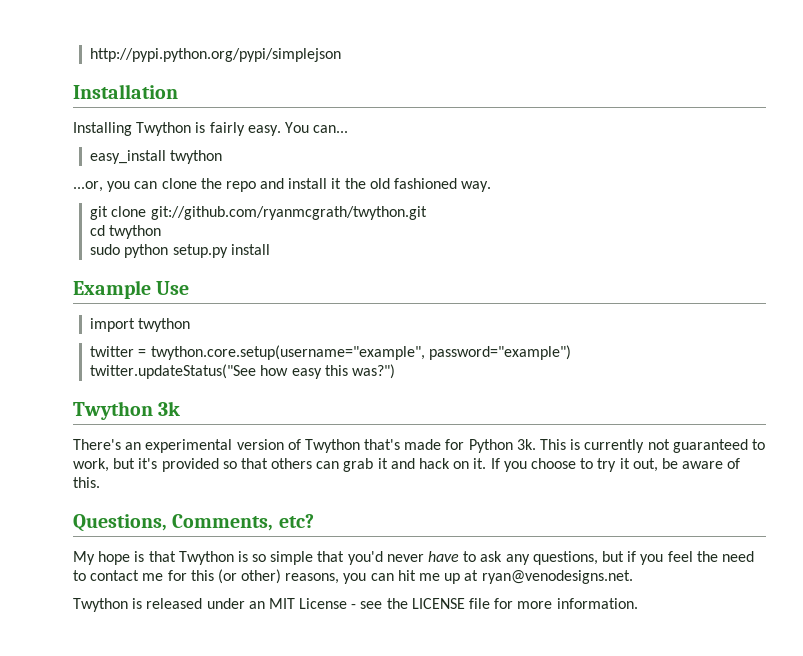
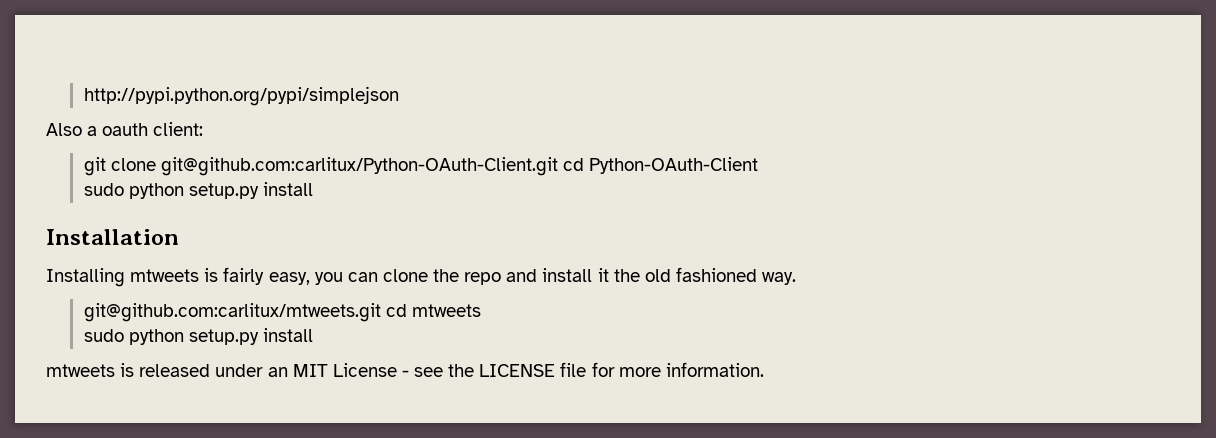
(342, 55) none -> [46,122,204,136] [83,157,759,176] [83,182,314,199] // Also a oauth client: // git clone git@github.com:carlitux/Python-OAuth-Client.git cd Python-OAuth-Client // sudo python setup.py install
[136,122,192,136] Twython -> [130,269,200,282] mtweets
[247,122,349,136] [90,150,223,164] [73,181,103,192] easy. You can... // easy_install twython // ...or, -> [268,272,310,285] easy,
[90,206,427,220] [90,225,162,239] [90,244,270,258] [73,280,190,299] [90,318,191,332] [90,345,571,360] [90,364,395,379] [73,401,181,420] [73,439,765,453] [73,458,741,472] [73,477,100,488] [73,514,314,532] [73,551,754,565] [73,569,633,584] [73,598,128,612] git clone git://github.com/ryanmcgrath/twython.git // cd twython // sudo python setup.py install // Example Use // import twython // twitter = twython.core.setup(username="example", password="example") // twitter.updateStatus("See how easy this was?") // Twython 3k // There's an experimental version of Twython that's made for Python 3k. This is currently not guaranteed to work, but it's provided so that others can grab it and hack on it. If you choose to try it out, be aware of this. // Questions, Comments, etc? // My hope is that Twython is so simple that you'd never have to ask any questions, but if you feel the need to contact me for this (or other) reasons, you can hit me up at ryan@venodesigns.net. // Twython -> [83,303,481,322] [83,328,314,345] [46,364,115,377] git@github.com:carlitux/mtweets.git cd mtweets // sudo python setup.py install // mtweets

